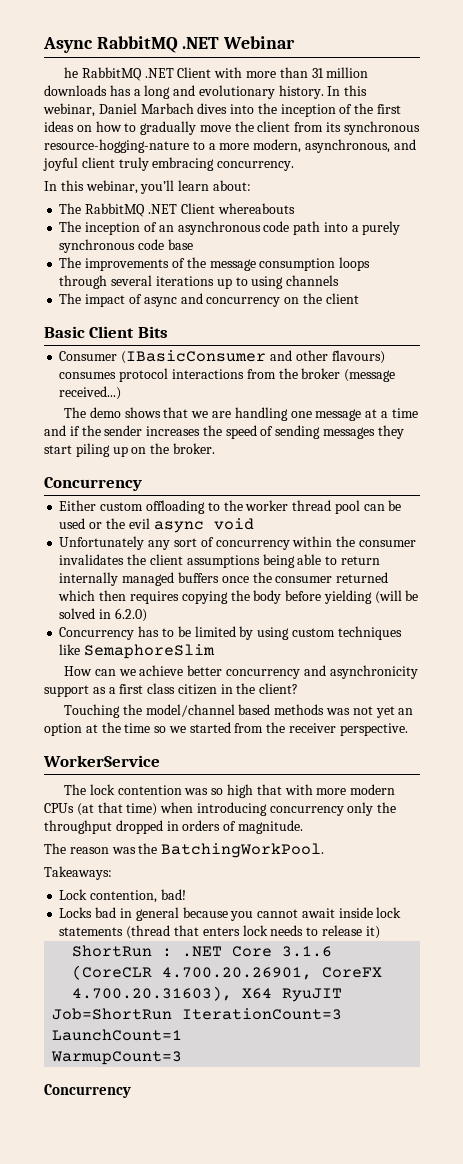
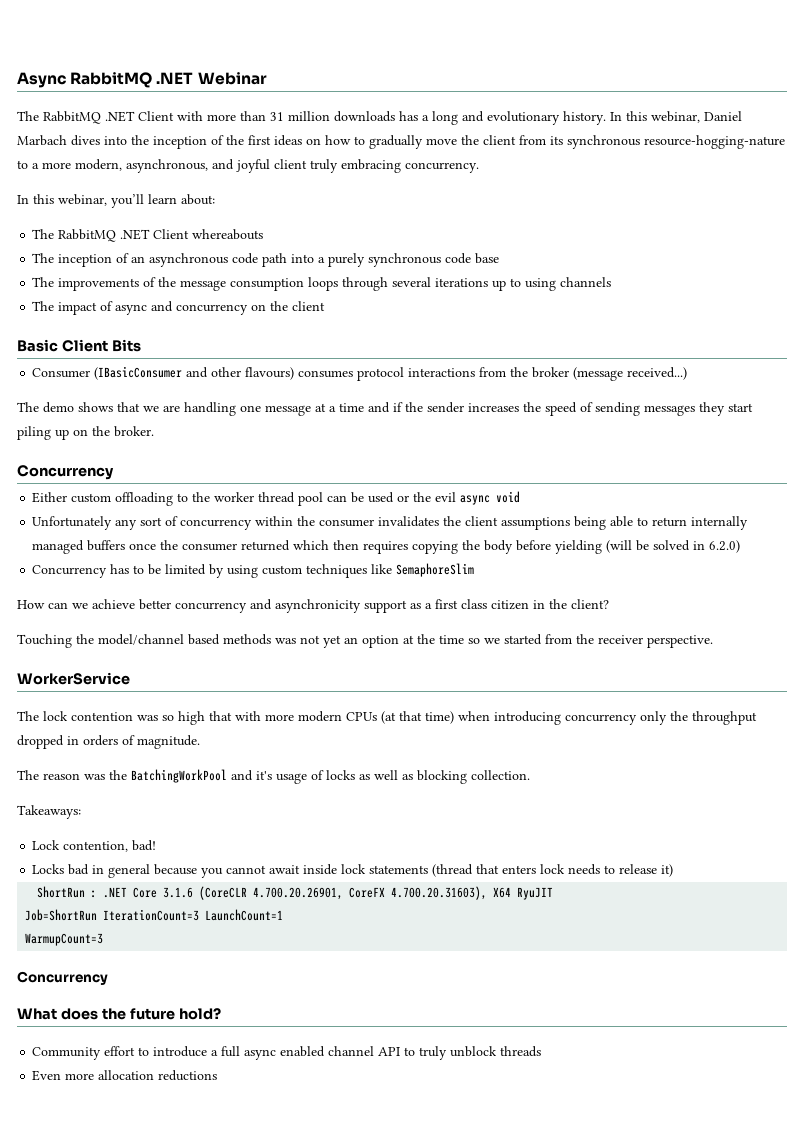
[64,67,79,78] he -> [17,111,39,121] The
[161,843,325,858] BatchingWorkPool. -> [131,769,530,784] BatchingWorkPool and it's usage of locks as well as blocking collection.
(131, 1091) none -> [17,1008,221,1020] [32,1046,542,1060] [32,1070,218,1081] // What does the future hold? // Community effort to introduce a full async enabled channel API to truly unblock threads // Even more allocation reductions

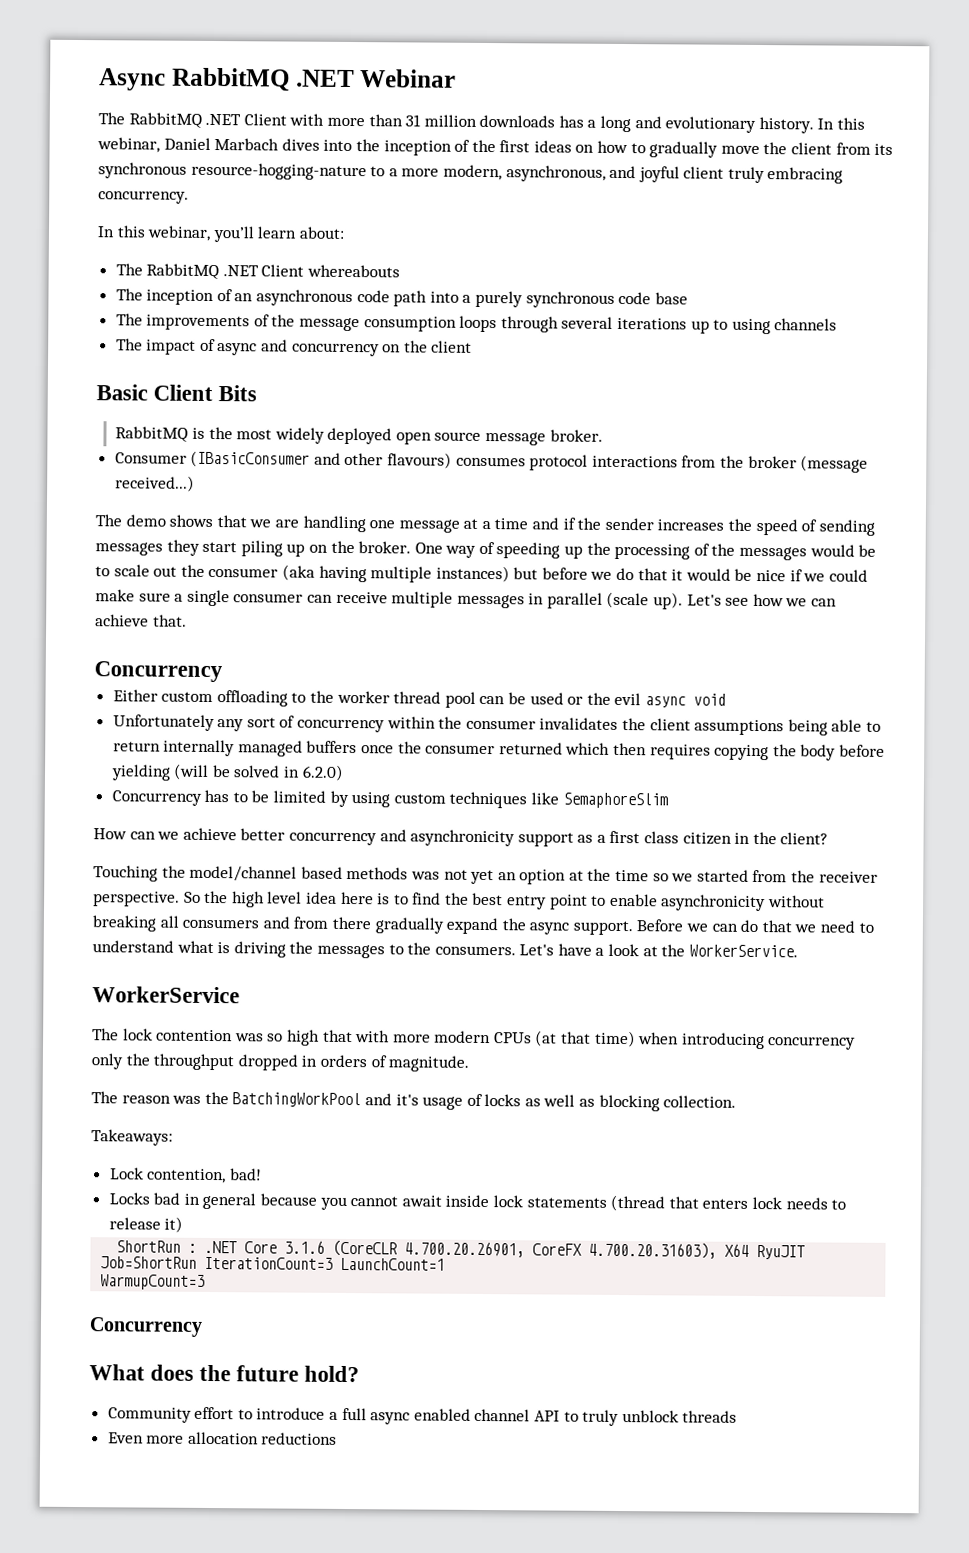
(141, 345) none -> [115,426,603,446] // RabbitMQ is the most widely deployed open source message broker.
(154, 431) none -> [414,541,877,561] [95,564,868,583] [95,589,838,610] [95,614,187,627] One way of speeding up the processing of the messages would be to scale out the consumer (aka having multiple instances) but before we do that it would be nice if we could make sure a single consumer can receive multiple messages in parallel (scale up). Let's see how we can achieve that.
(713, 641) none -> [183,890,826,912] [92,915,874,936] [92,940,798,959] So the high level idea here is to find the best entry point to enable asynchronicity without breaking all consumers and from there gradually expand the async support. Before we can do that we need to understand what is driving the messages to the consumers. Let's have a look at the WorkerService.

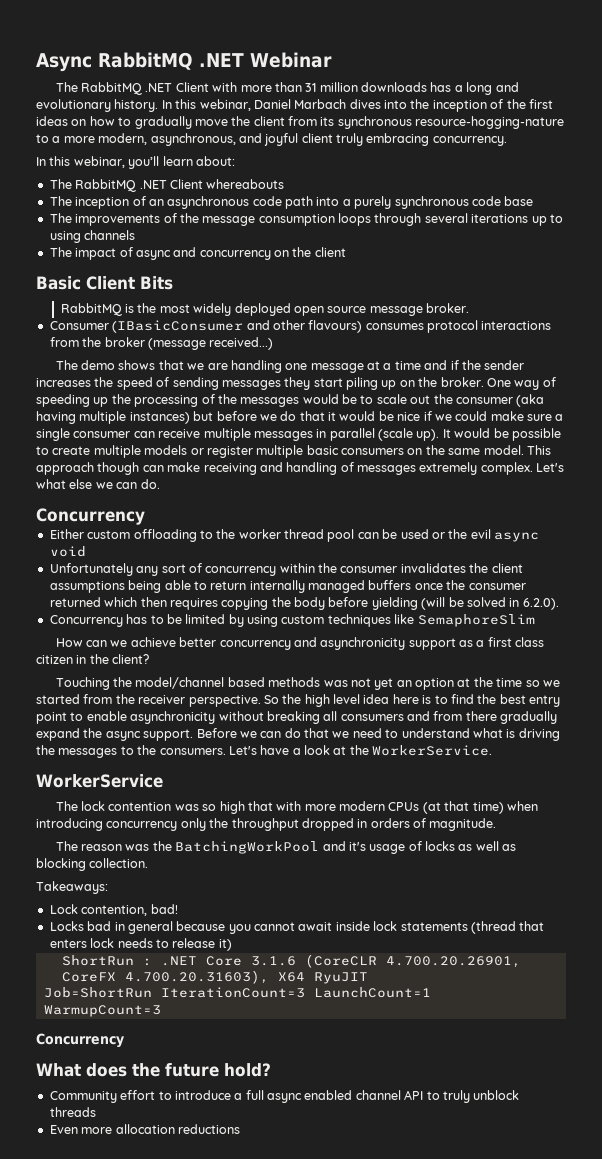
[686,593,838,607] [95,614,187,627] Let's see how we can achieve that. -> [442,428,561,441] [36,445,551,458] [36,462,565,475] [36,479,160,489] It would be possible to create multiple models or register multiple basic consumers on the same model. This approach though can make receiving and handling of messages extremely complex. Let's what else we can do.
[301,764,344,781] 6.2.0) -> [522,598,559,610] 6.2.0).

